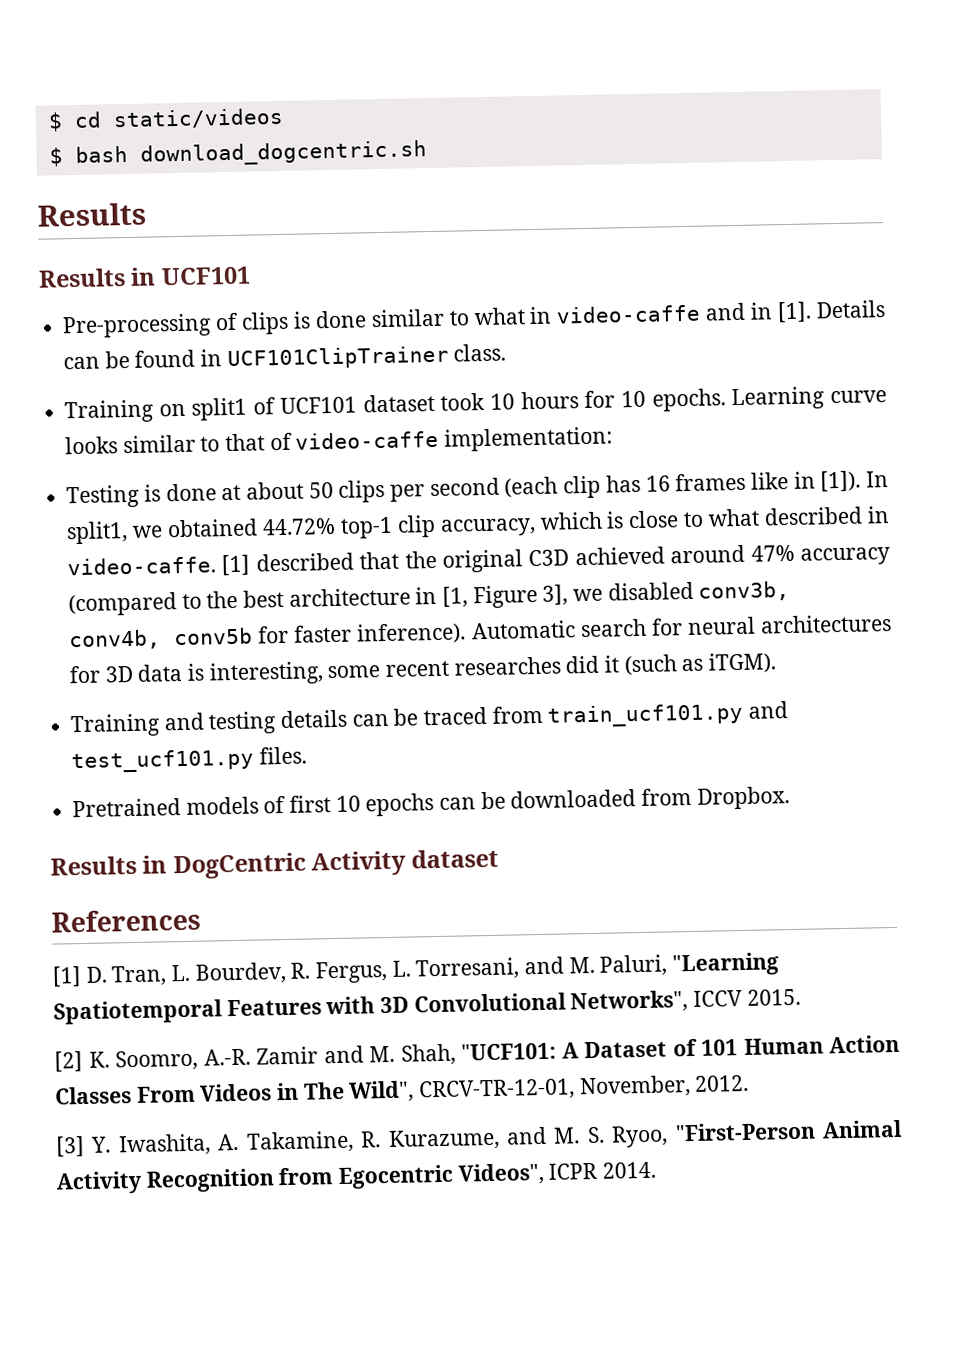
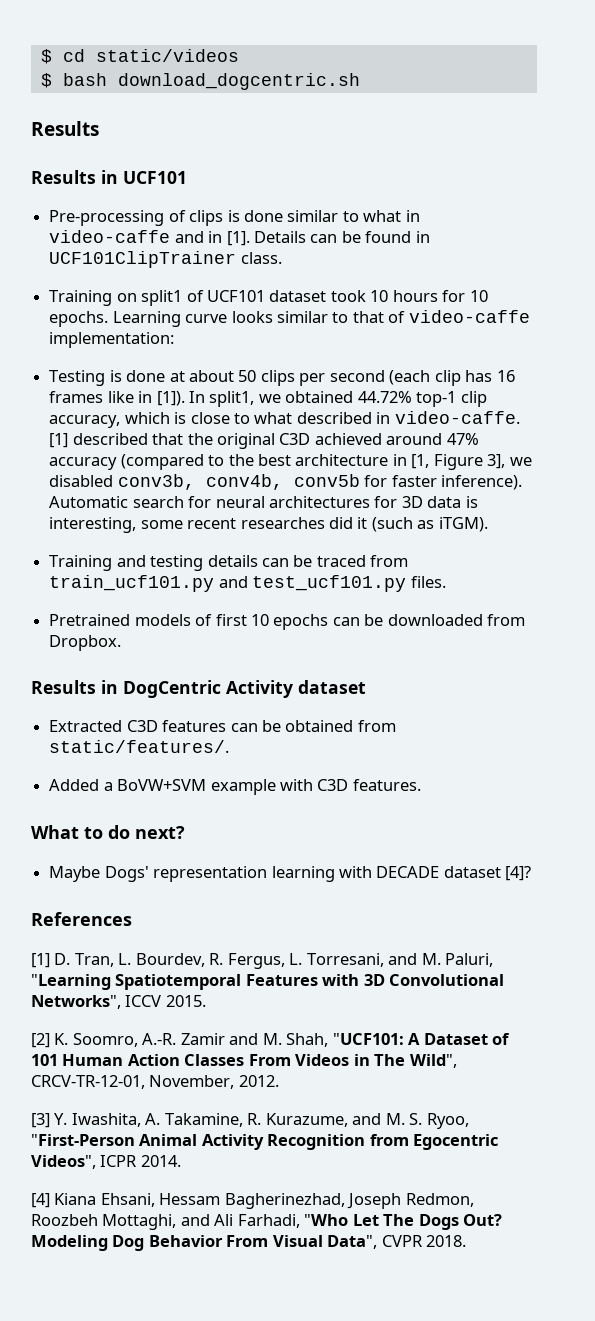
(500, 858) none -> [49,720,396,732] [49,740,230,753] [49,779,421,795] [31,825,185,839] [49,866,532,882] // Extracted C3D features can be obtained from static/features/. // Added a BoVW+SVM example with C3D features. // What to do next? // Maybe Dogs' representation learning with DECADE dataset [4]?
(657, 1170) none -> [31,1193,474,1209] [31,1214,503,1230] [31,1235,467,1251] // [4] Kiana Ehsani, Hessam Bagherinezhad, Joseph Redmon, Roozbeh Mottaghi, and Ali Farhadi, "Who Let The Dogs Out? Modeling Dog Behavior From Visual Data", CVPR 2018.

